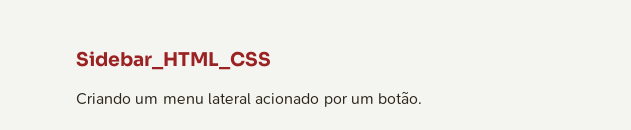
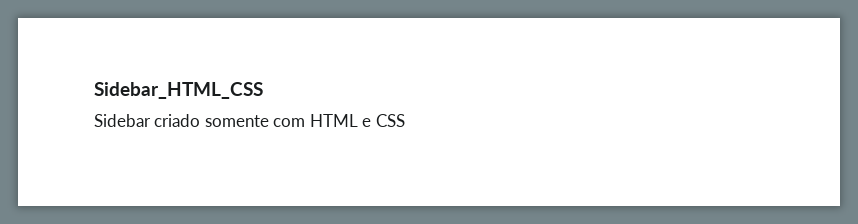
[76,91,423,107] Criando um menu lateral acionado por um botão. -> [94,114,405,127] Sidebar criado somente com HTML e CSS

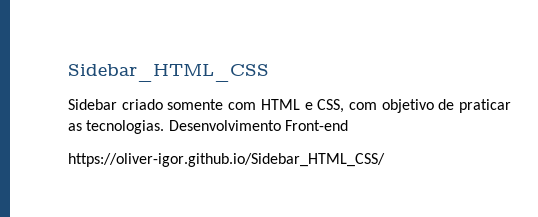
[375,114,405,127] CSS -> [317,99,511,113] [68,120,348,134] [68,153,385,167] CSS, com objetivo de praticar as tecnologias. Desenvolvimento Front-end // https://oliver-igor.github.io/Sidebar_HTML_CSS/

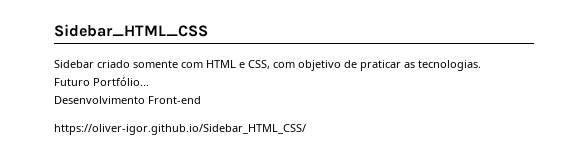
(165, 127) none -> [54,77,149,86] // Futuro Portfólio... //

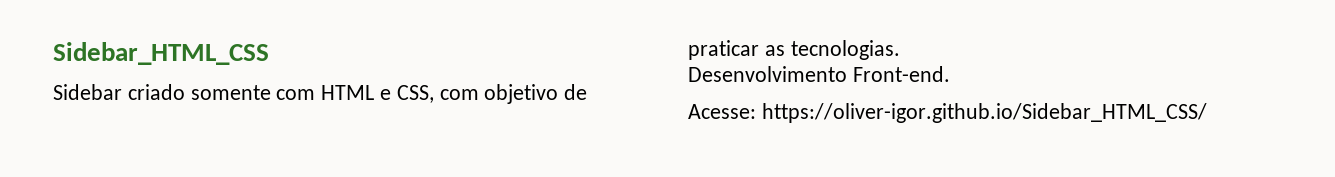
[54,77,149,86] [54,96,201,104] Futuro Portfólio... // Desenvolvimento Front-end // -> [688,66,950,82] [688,104,756,119] Desenvolvimento Front-end. // Acesse:

